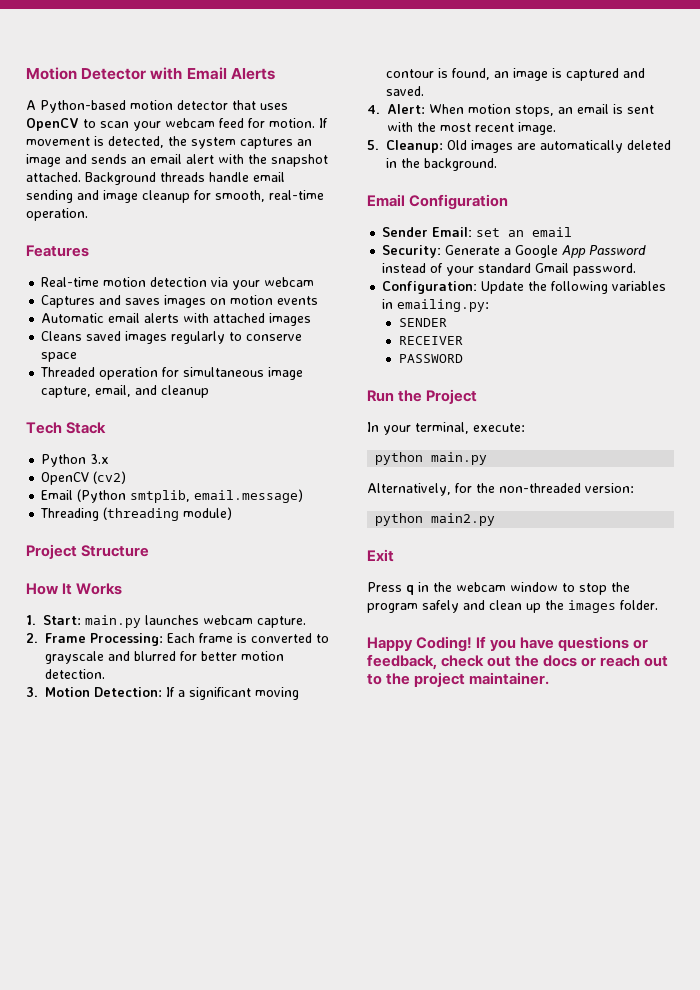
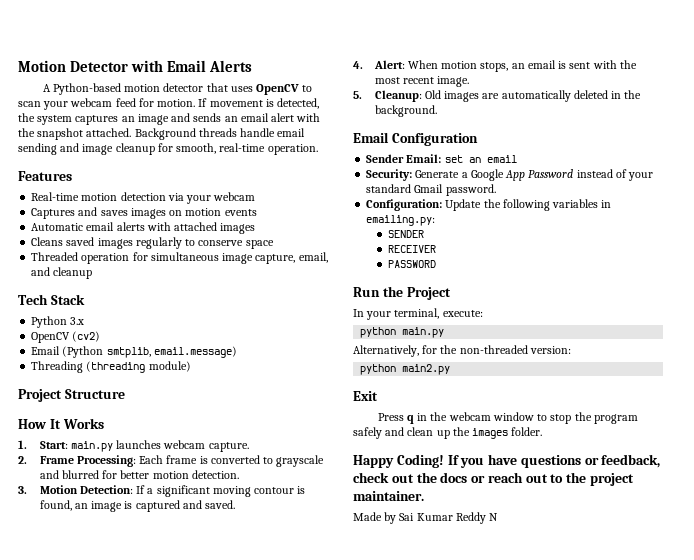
(550, 678) none -> [353,512,499,524] // Made by Sai Kumar Reddy N

